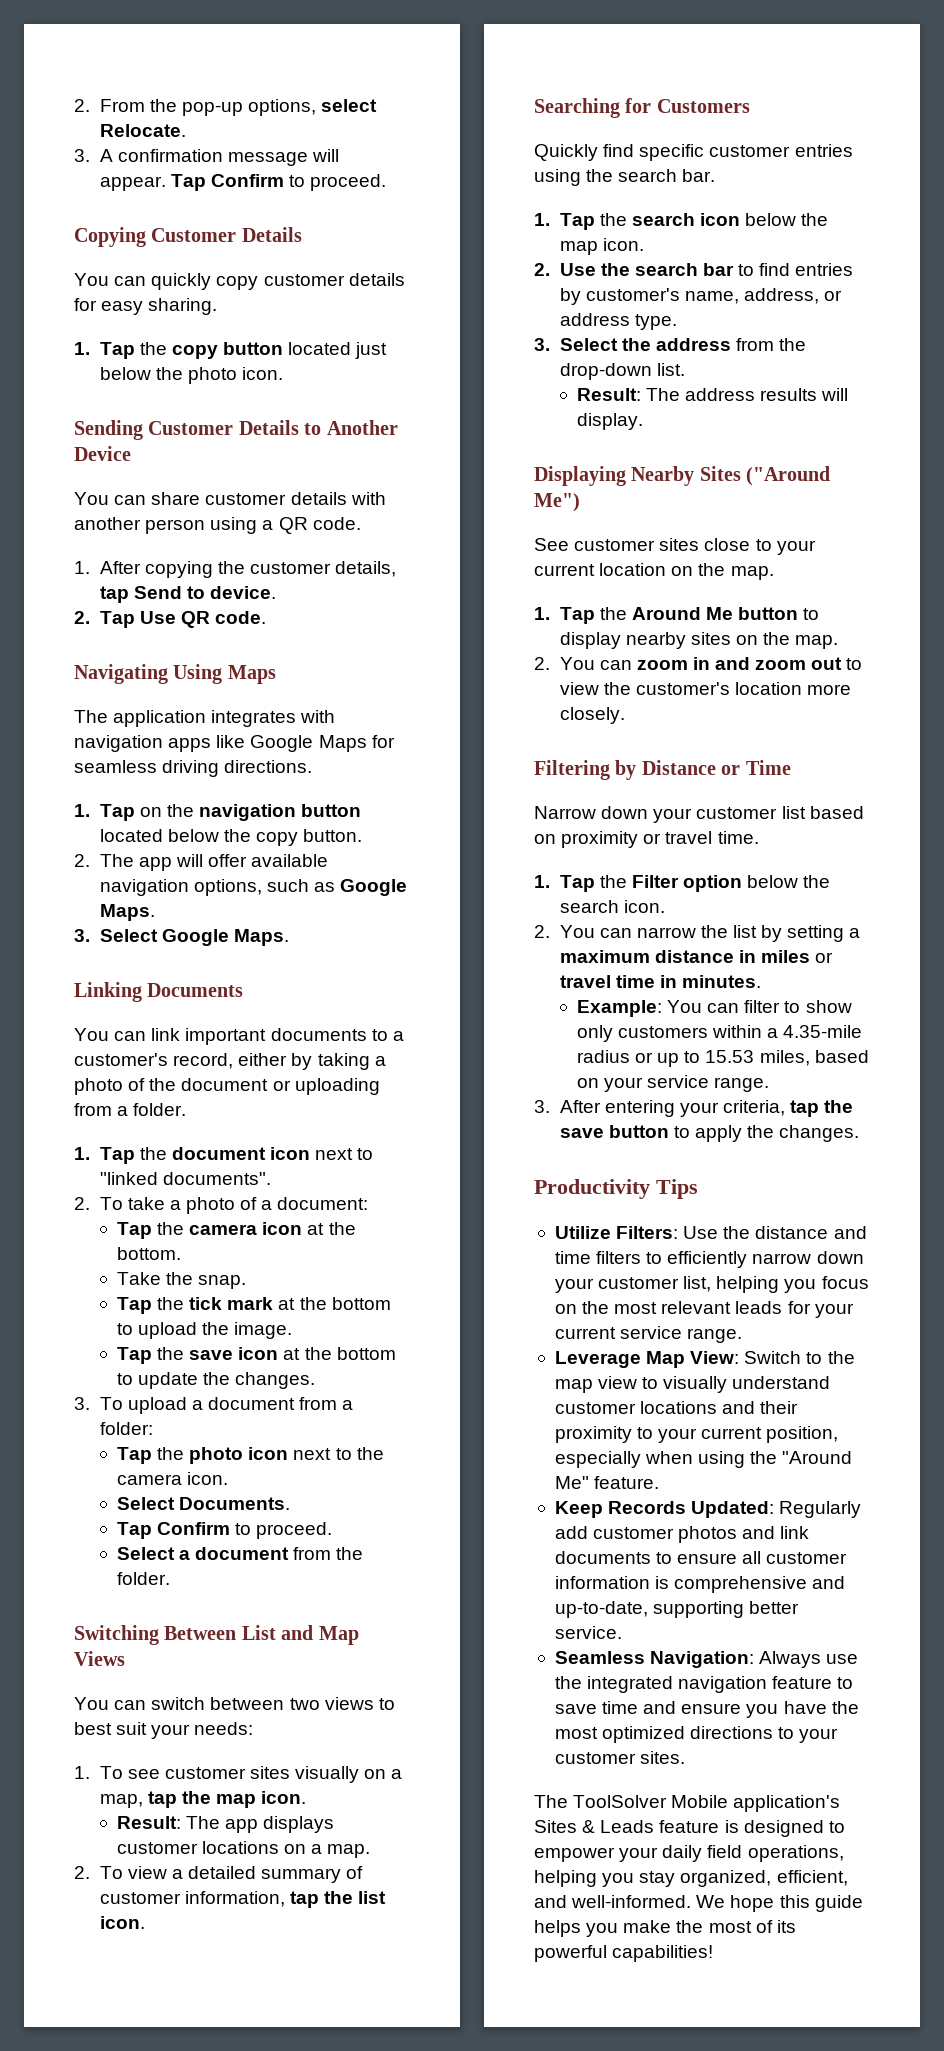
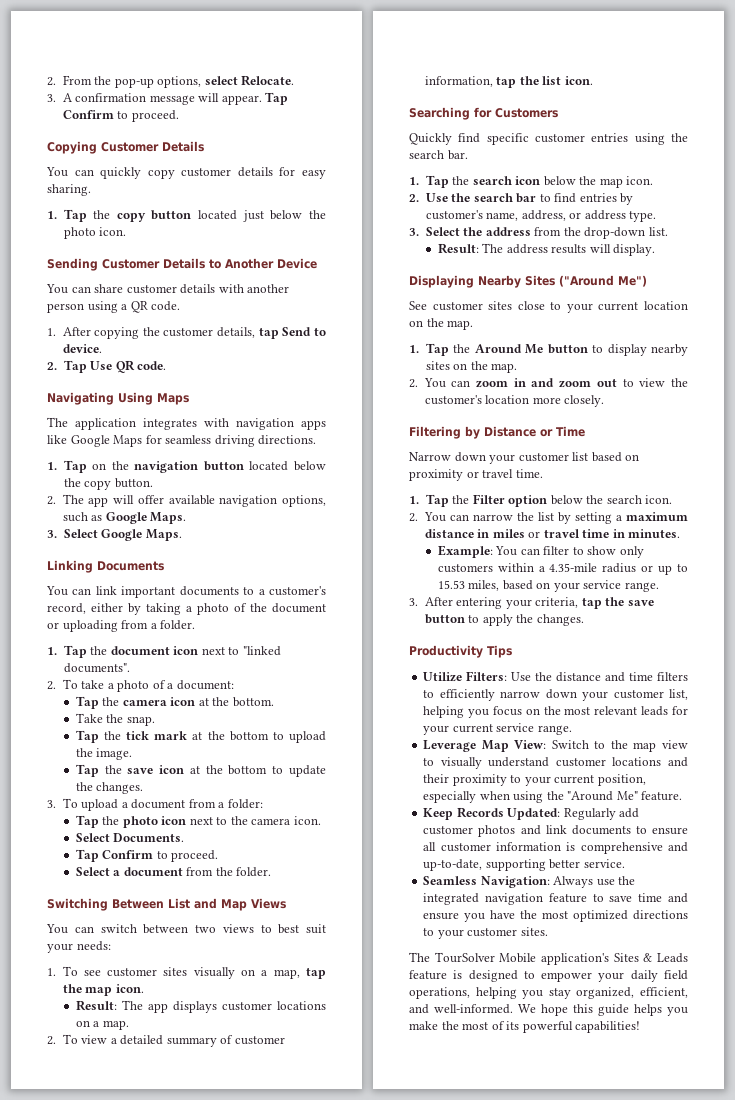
[573,1795,668,1808] ToolSolver -> [434,952,495,963] TourSolver

